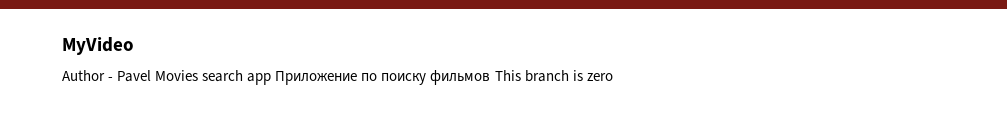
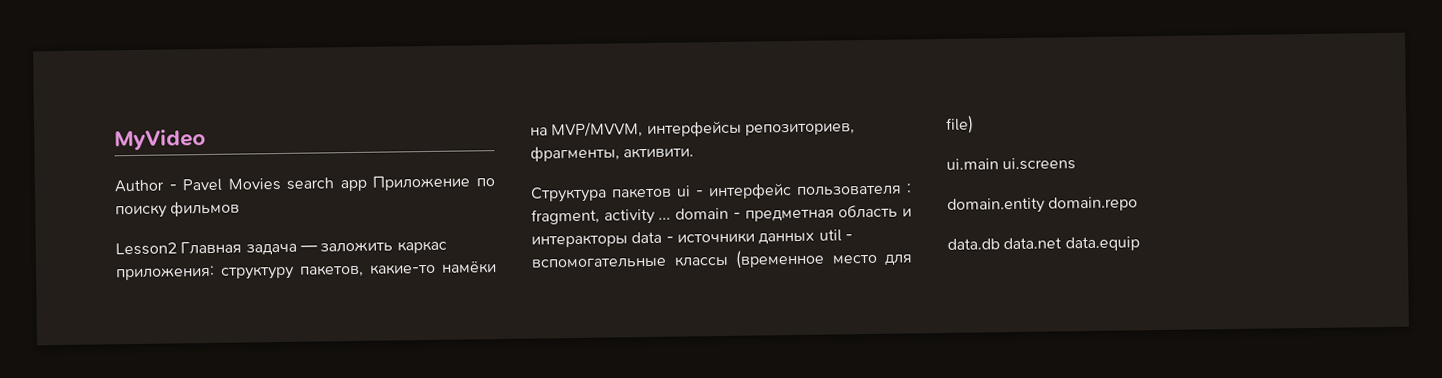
[494,70,613,82] This branch is zero -> [115,240,447,256] [116,261,497,281] [530,120,855,139] [530,145,695,162] [530,183,912,203] [531,204,912,225] [531,229,853,248] [531,249,913,269] [946,115,974,134] [946,157,1077,171] [947,196,1139,214] [947,236,1140,252] // Lesson2 Главная задача — заложить каркас приложения: структуру пакетов, какие-то намёки на MVP/MVVM, интерфейсы репозиториев, фрагменты, активити. // Структура пакетов ui - интерфейс пользователя : fragment, activity ... domain - предметная область и интеракторы data - источники данных util - вспомогательные классы (временное место для file) // ui.main ui.screens // domain.entity domain.repo // data.db data.net data.equip

